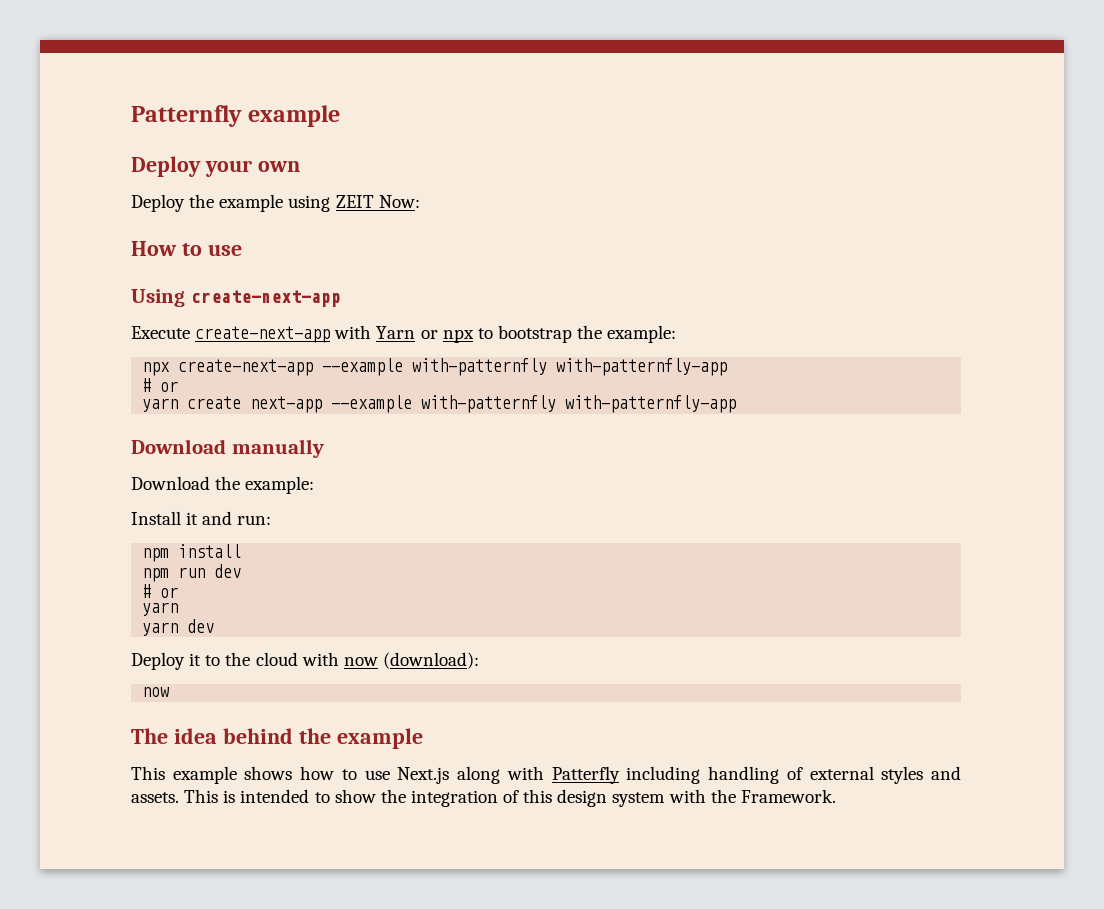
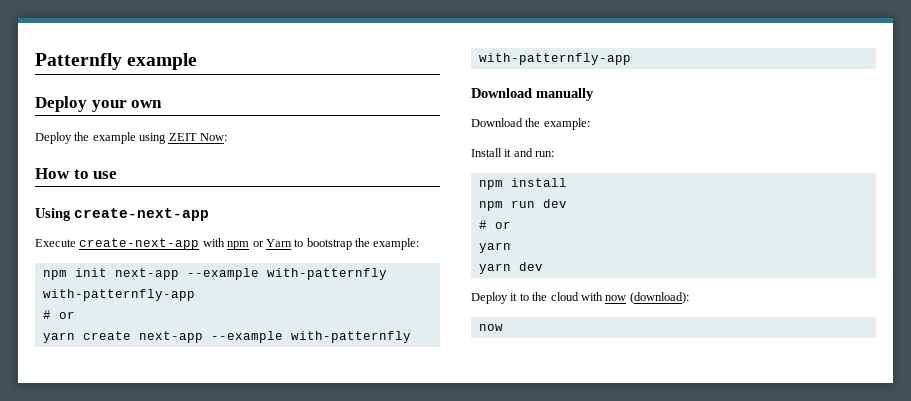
[376,326,474,343] Yarn or npx -> [227,239,292,250] npm or Yarn
[142,359,314,376] npx create-next-app -> [42,268,179,280] npm init next-app
[131,728,423,749] [131,766,962,784] [131,789,836,807] // The idea behind the example // This example shows how to use Next.js along with Patterfly including handling of external styles and assets. This is intended to show the integration of this design system with the Framework. -> (503, 327) none

